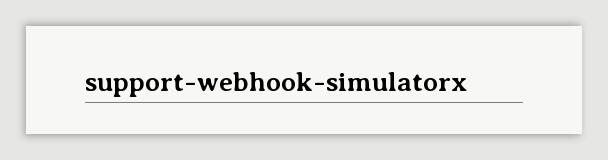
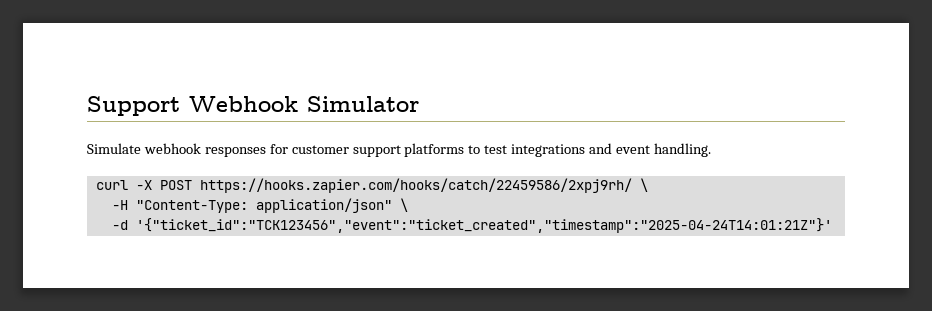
[85,72,467,97] support-webhook-simulatorx -> [87,96,419,116] [87,143,711,157] [95,178,648,193] [111,198,408,213] [111,218,832,233] Support Webhook Simulator // Simulate webhook responses for customer support platforms to test integrations and event handling. // curl -X POST https://hooks.zapier.com/hooks/catch/22459586/2xpj9rh/ \ // -H "Content-Type: application/json" \ // -d '{"ticket_id":"TCK123456","event":"ticket_created","timestamp":"2025-04-24T14:01:21Z"}'

